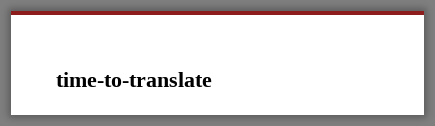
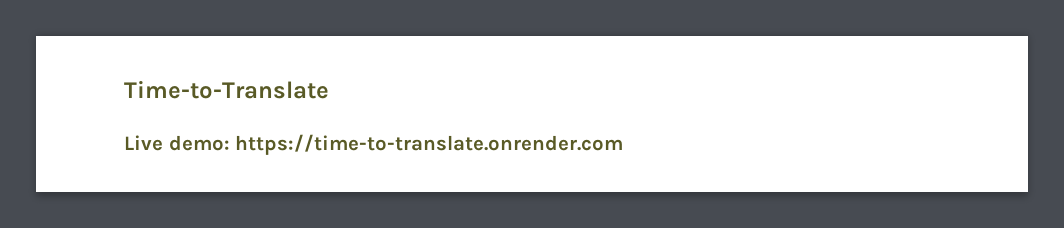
[56,72,212,87] time-to-translate -> [124,80,329,99] [124,134,624,155] Time-to-Translate // Live demo: https://time-to-translate.onrender.com

